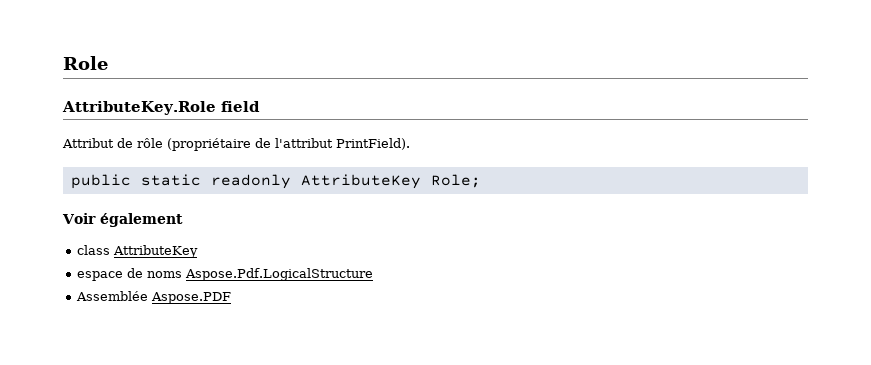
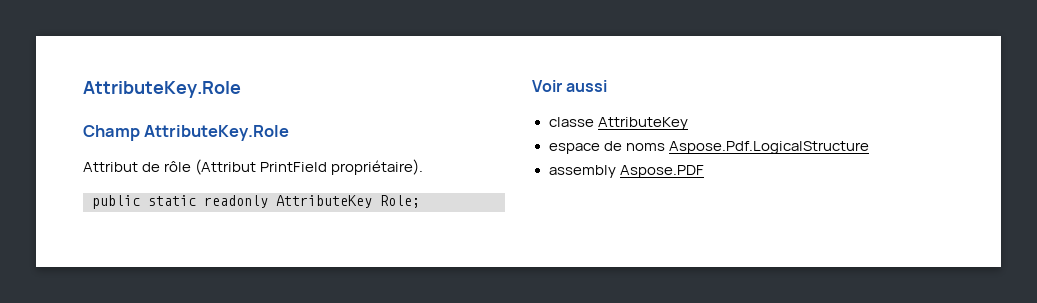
[63,56,108,70] [62,101,260,115] Role // AttributeKey.Role field -> [83,81,241,98] [83,125,290,141] AttributeKey.Role // Champ AttributeKey.Role
[167,138,410,151] (propriétaire de l'attribut PrintField). -> [195,159,424,175] (Attribut PrintField propriétaire).
[99,213,183,227] [77,245,111,255] également // class -> [566,80,608,92] [548,117,594,127] aussi // classe
[76,291,149,301] Assemblée -> [548,165,616,178] assembly

